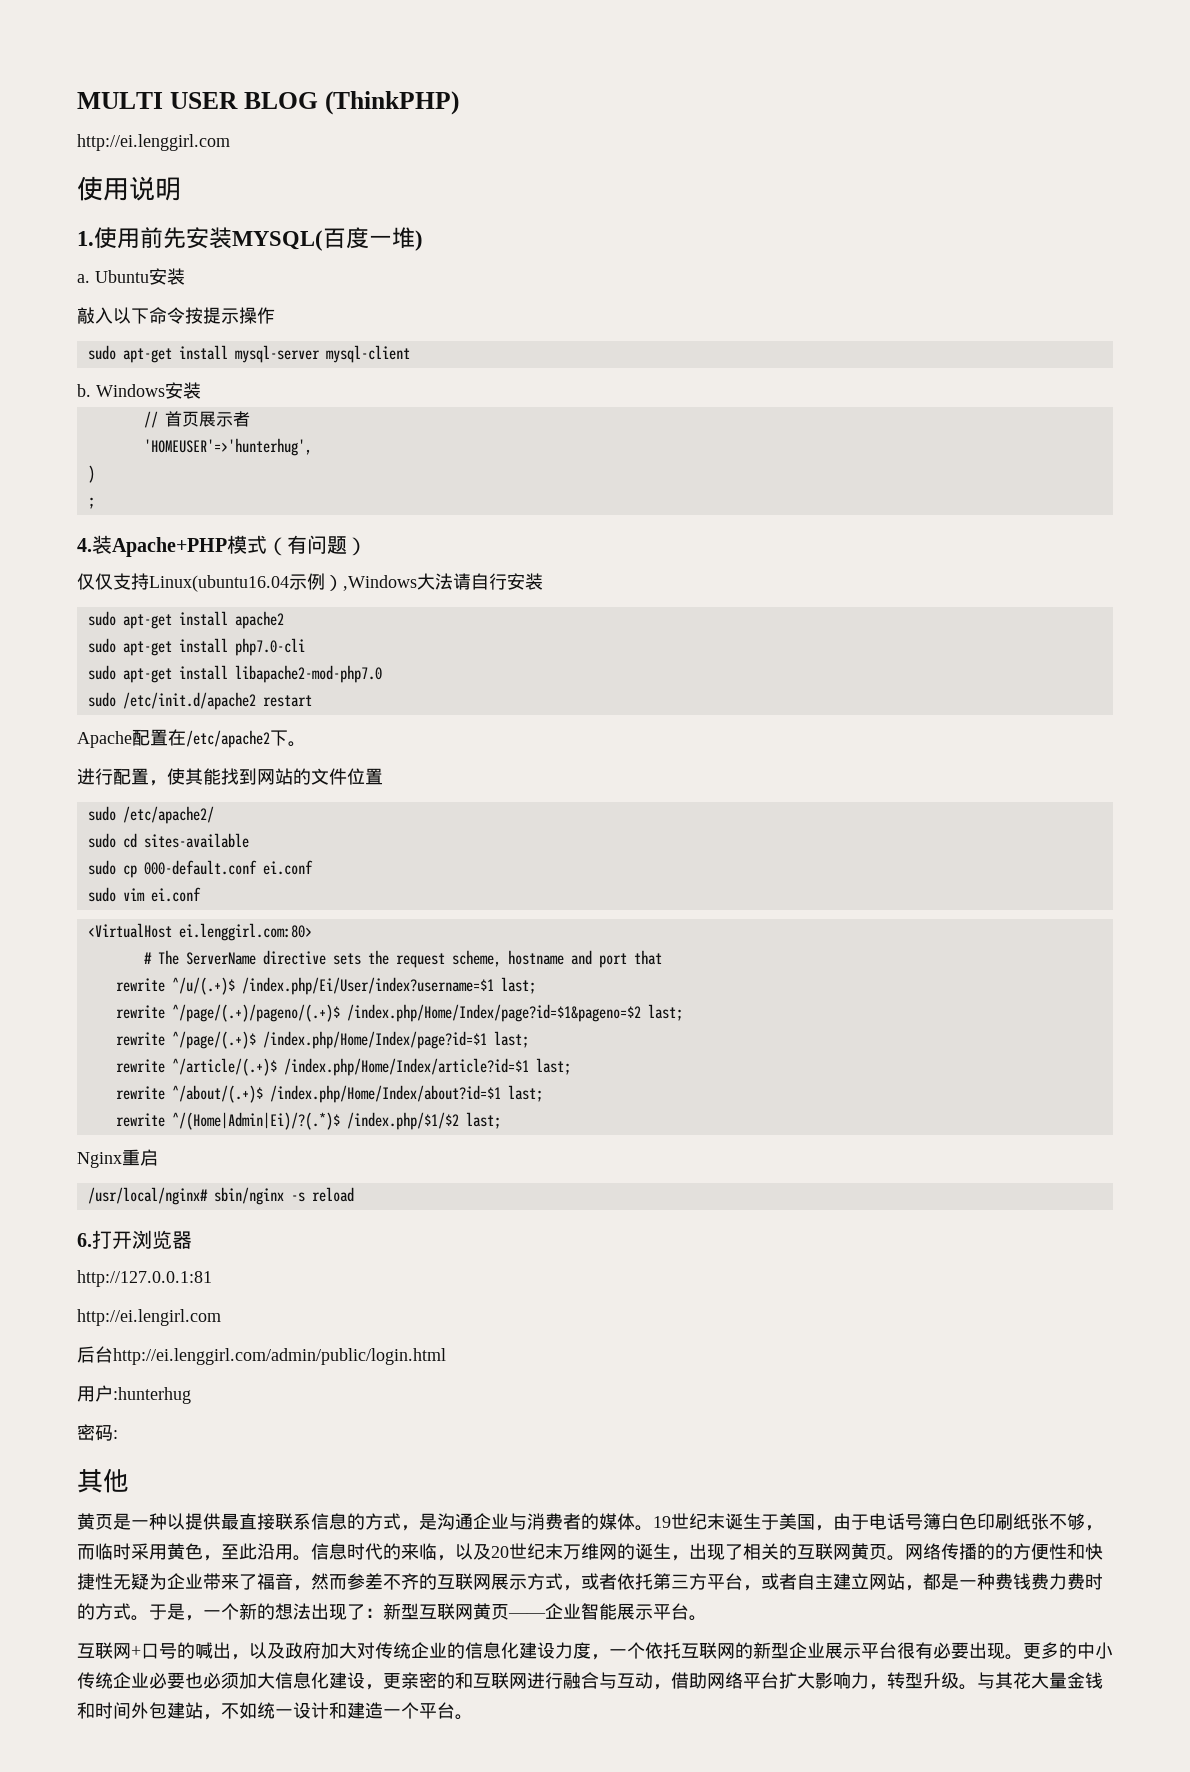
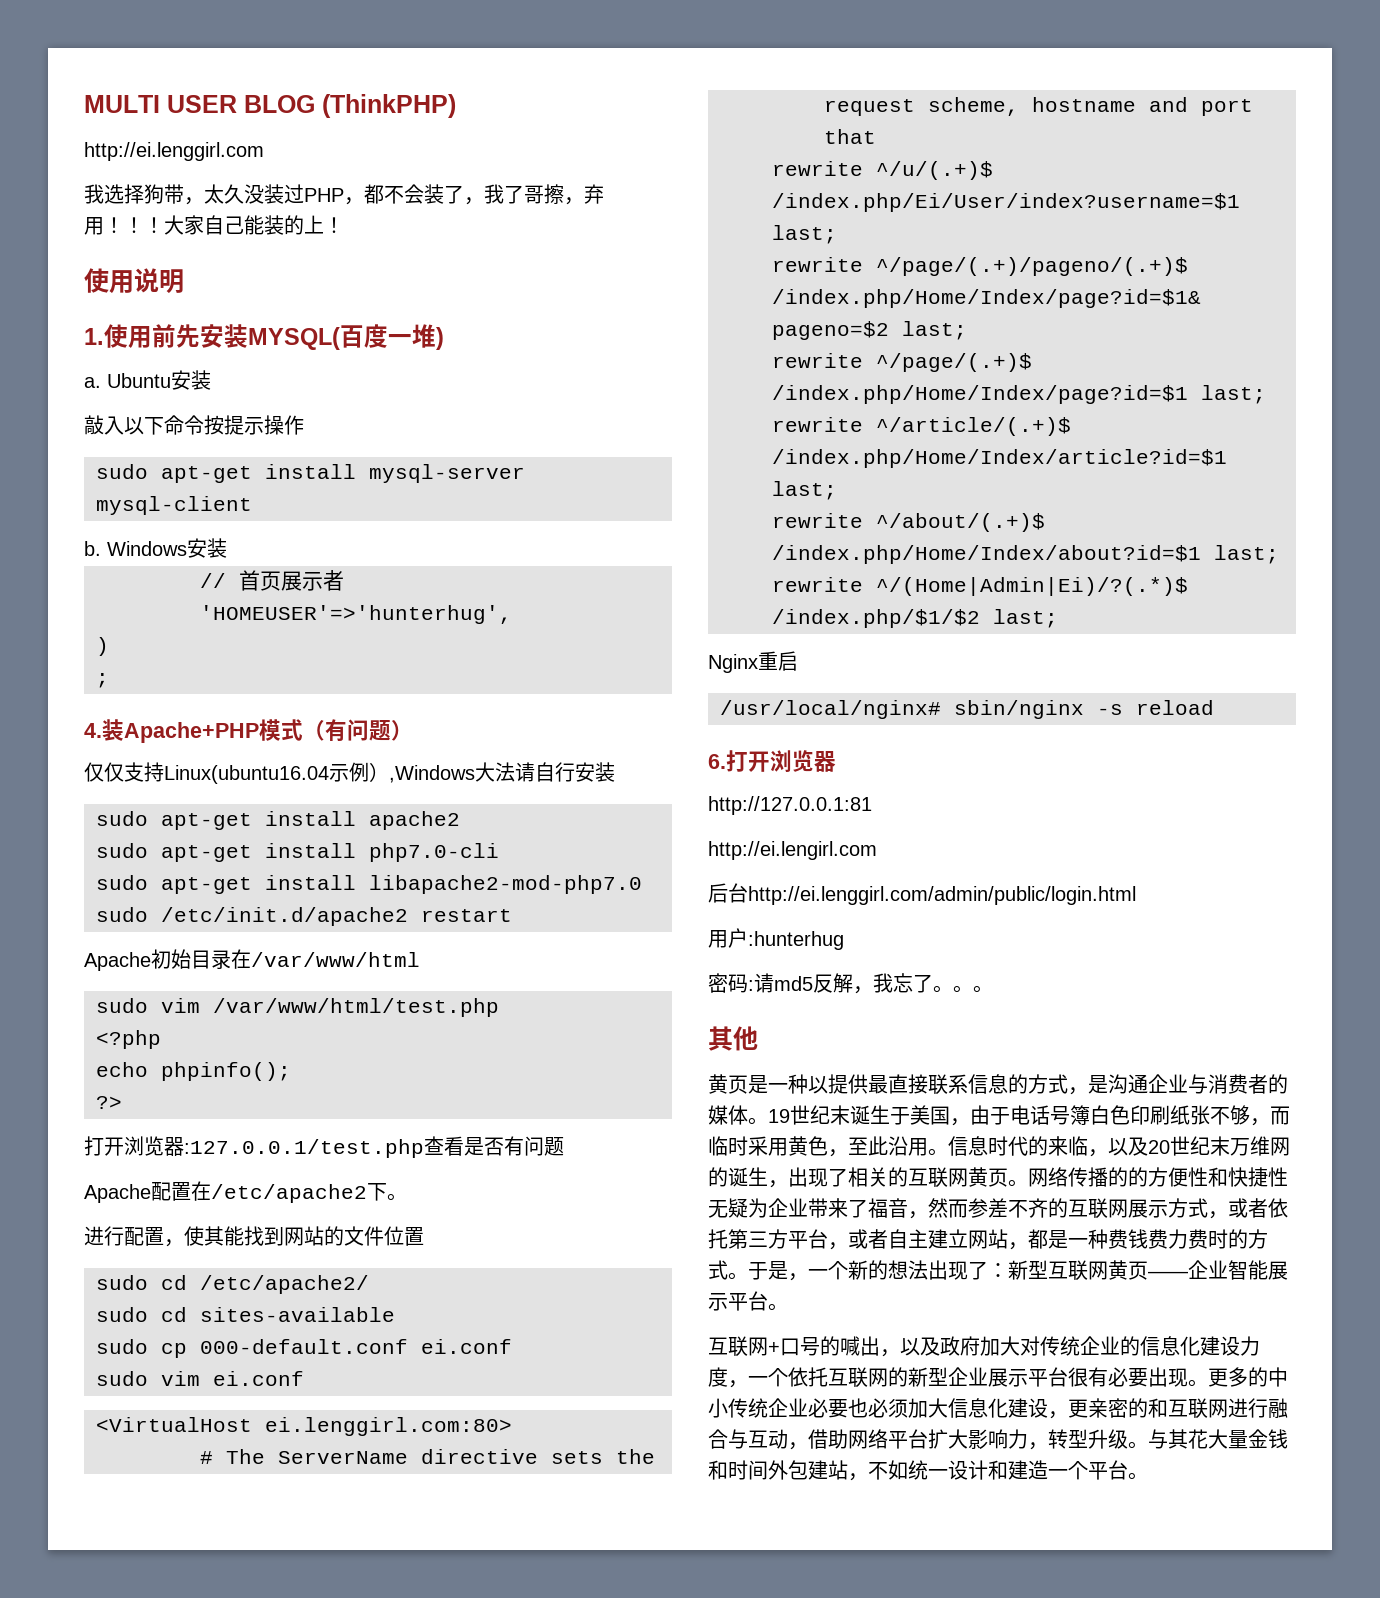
(230, 142) none -> [84,184,604,205] [84,215,344,235] // 我选择狗带，太久没装过PHP，都不会装了，我了哥擦，弃用！！！大家自己能装的上！
(312, 701) none -> [84,949,420,971] [96,998,499,1017] [96,1030,161,1049] [96,1062,291,1081] [96,1096,122,1109] [84,1136,564,1158] // Apache初始目录在/var/www/html // sudo vim /var/www/html/test.php // <?php // echo phpinfo(); // ?> // 打开浏览器:127.0.0.1/test.php查看是否有问题
(116, 813) none -> [161,1275,187,1290] cd
(118, 1434) none -> [754,973,993,994] 请md5反解，我忘了。。。

